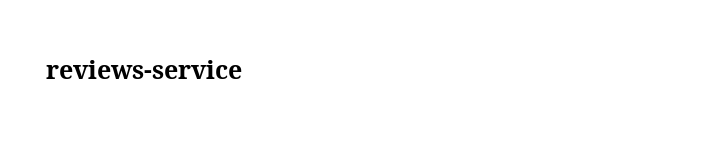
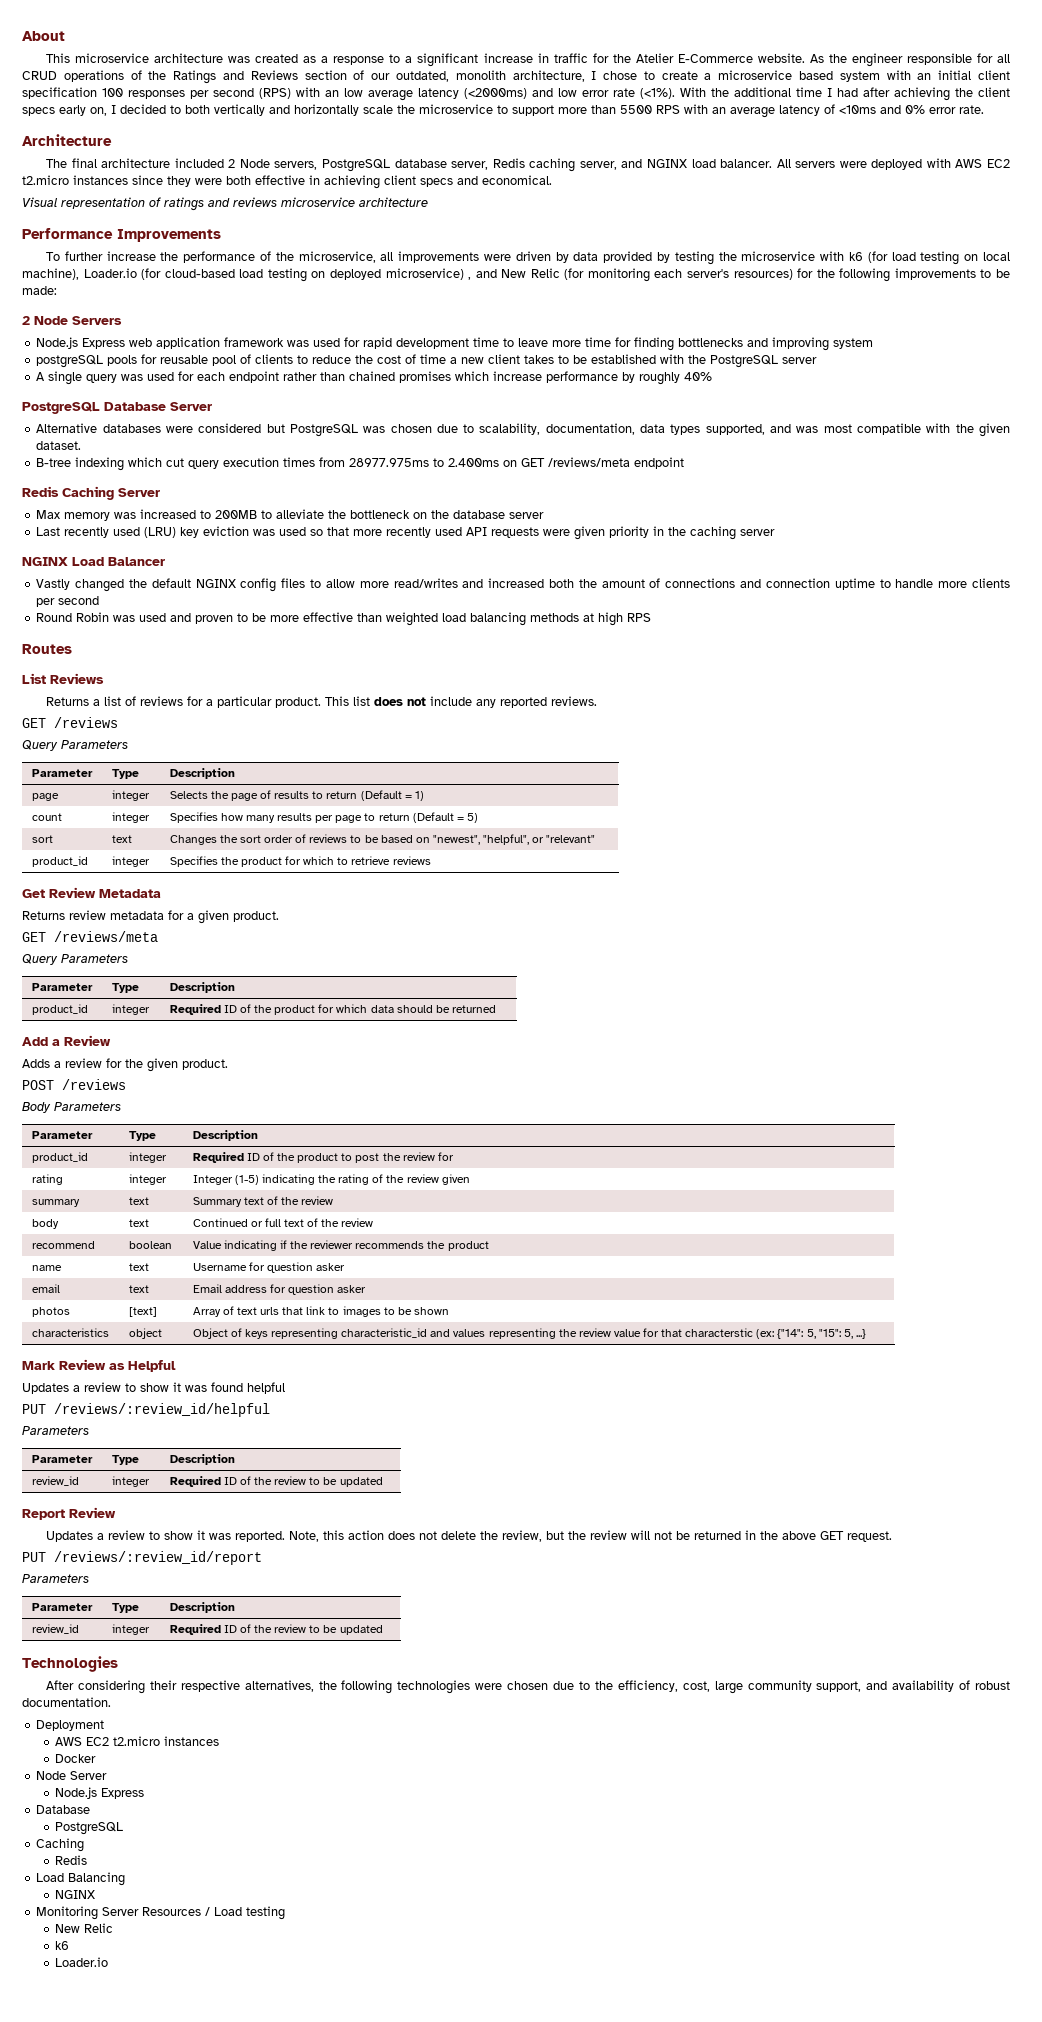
[46,60,242,79] reviews-service -> [22,31,65,41] [46,53,1011,67] [22,70,1010,84] [22,87,1010,101] [22,104,984,118] [22,134,112,146] [46,158,1010,172] [22,175,552,189] [22,197,428,211] [22,228,221,242] [46,251,1011,265] [22,268,1011,282] [22,286,57,295] [22,316,122,325] [36,337,874,351] [36,354,818,368] [36,371,713,385] [22,402,212,414] [36,423,1011,437] [36,441,82,450] [36,457,685,471] [22,486,160,500] [36,509,545,521] [36,526,776,540] [22,557,165,566] [36,578,1010,592] [36,596,100,607] [36,612,652,626] [22,644,72,654] [22,673,104,684] [46,696,598,708] [22,717,118,728] [22,740,128,751] [31,769,93,777] [111,769,139,779] [169,768,235,779] [31,793,59,801] [111,790,150,801] [169,790,424,801] [31,813,62,821] [111,812,150,823] [169,812,478,823] [31,835,53,843] [111,835,132,843] [169,834,596,845] [31,856,88,867] [111,856,150,867] [169,856,431,867] [22,887,161,898] [22,910,279,924] [22,931,158,942] [22,954,128,965] [31,983,93,991] [111,983,139,993] [169,982,235,993] [31,1004,88,1015] [111,1004,150,1015] [169,1004,496,1015] [22,1035,111,1046] [22,1058,228,1072] [22,1079,126,1090] [22,1102,121,1113] [31,1131,93,1139] [128,1131,156,1141] [192,1130,258,1141] [31,1152,88,1163] [128,1152,167,1163] [192,1152,454,1163] [31,1174,63,1185] [128,1174,167,1185] [192,1174,470,1185] [31,1199,80,1207] [128,1197,149,1205] [192,1196,334,1207] [31,1219,59,1229] [128,1219,149,1227] [192,1218,374,1227] [31,1241,95,1249] [128,1241,172,1249] [192,1240,489,1251] [31,1265,62,1271] [128,1263,149,1271] [192,1262,346,1273] [31,1284,60,1293] [128,1285,149,1293] [192,1284,367,1295] [31,1307,70,1317] [128,1307,157,1317] [192,1306,449,1317] [31,1328,109,1337] [128,1328,162,1339] [192,1328,866,1339] [22,1359,176,1372] [22,1382,285,1394] [22,1403,270,1417] [22,1426,89,1435] [31,1455,93,1463] [111,1455,139,1465] [169,1454,235,1465] [31,1476,79,1486] [111,1476,150,1487] [169,1476,383,1487] [22,1507,116,1520] [46,1530,893,1542] [22,1551,262,1565] [22,1574,89,1583] [31,1603,93,1611] [111,1603,139,1613] [169,1602,235,1613] [31,1624,79,1634] [111,1624,150,1635] [169,1624,383,1635] [22,1656,118,1672] [46,1680,1011,1694] [22,1697,111,1707] [36,1720,105,1731] [55,1736,220,1746] [55,1754,97,1763] [36,1771,108,1780] [55,1787,145,1799] [36,1805,91,1814] [55,1822,124,1835] [36,1838,85,1852] [55,1855,88,1865] [36,1872,126,1886] [55,1890,96,1899] [36,1906,286,1920] [55,1923,114,1933] [55,1941,70,1950] [55,1957,109,1967] About // This microservice architecture was created as a response to a significant increase in traffic for the Atelier E-Commerce website. As the engineer responsible for all CRUD operations of the Ratings and Reviews section of our outdated, monolith architecture, I chose to create a microservice based system with an initial client specification 100 responses per second (RPS) with an low average latency (<2000ms) and low error rate (<1%). With the additional time I had after achieving the client specs early on, I decided to both vertically and horizontally scale the microservice to support more than 5500 RPS with an average latency of <10ms and 0% error rate. // Architecture // The final architecture included 2 Node servers, PostgreSQL database server, Redis caching server, and NGINX load balancer. All servers were deployed with AWS EC2 t2.micro instances since they were both effective in achieving client specs and economical. // Visual representation of ratings and reviews microservice architecture // Performance Improvements // To further increase the performance of the microservice, all improvements were driven by data provided by testing the microservice with k6 (for load testing on local machine), Loader.io (for cloud-based load testing on deployed microservice) , and New Relic (for monitoring each server's resources) for the following improvements to be made: // 2 Node Servers // Node.js Express web application framework was used for rapid development time to leave more time for finding bottlenecks and improving system // postgreSQL pools for reusable pool of clients to reduce the cost of time a new client takes to be established with the PostgreSQL server // A single query was used for each endpoint rather than chained promises which increase performance by roughly 40% // PostgreSQL Database Server // Alternative databases were considered but PostgreSQL was chosen due to scalability, documentation, data types supported, and was most compatible with the given dataset. // B-tree indexing which cut query execution times from 28977.975ms to 2.400ms on GET /reviews/meta endpoint // Redis Caching Server // Max memory was increased to 200MB to alleviate the bottleneck on the database server // Last recently used (LRU) key eviction was used so that more recently used API requests were given priority in the caching server // NGINX Load Balancer // Vastly changed the default NGINX config files to allow more read/writes and increased both the amount of connections and connection uptime to handle more clients per second // Round Robin was used and proven to be more effective than weighted load balancing methods at high RPS // Routes // List Reviews // Returns a list of reviews for a particular product. This list does not include any reported reviews. // GET /reviews // Query Parameters // Parameter | Type | Description // page | integer | Selects the page of results to return (Default = 1) // count | integer | Specifies how many results per page to return (Default = 5) // sort | text | Changes the sort order of reviews to be based on "newest", "helpful", or "relevant" // product_id | integer | Specifies the product for which to retrieve reviews // Get Review Metadata // Returns review metadata for a given product. // GET /reviews/meta // Query Parameters // Parameter | Type | Description // product_id | integer | Required ID of the product for which data should be returned // Add a Review // Adds a review for the given product. // POST /reviews // Body Parameters // Parameter | Type | Description // product_id | integer | Required ID of the product to post the review for // rating | integer | Integer (1-5) indicating the rating of the review given // summary | text | Summary text of the review // body | text | Continued or full text of the review // recommend | boolean | Value indicating if the reviewer recommends the product // name | text | Username for question asker // email | text | Email address for question asker // photos | [text] | Array of text urls that link to images to be shown // characteristics | object | Object of keys representing characteristic_id and values representing the review value for that characterstic (ex: {"14": 5, "15": 5, ...} // Mark Review as Helpful // Updates a review to show it was found helpful // PUT /reviews/:review_id/helpful // Parameters // Parameter | Type | Description // review_id | integer | Required ID of the review to be updated // Report Review // Updates a review to show it was reported. Note, this action does not delete the review, but the review will not be returned in the above GET request. // PUT /reviews/:review_id/report // Parameters // Parameter | Type | Description // review_id | integer | Required ID of the review to be updated // Technologies // After considering their respective alternatives, the following technologies were chosen due to the efficiency, cost, large community support, and availability of robust documentation. // Deployment // AWS EC2 t2.micro instances // Docker // Node Server // Node.js Express // Database // PostgreSQL // Caching // Redis // Load Balancing // NGINX // Monitoring Server Resources / Load testing // New Relic // k6 // Loader.io

